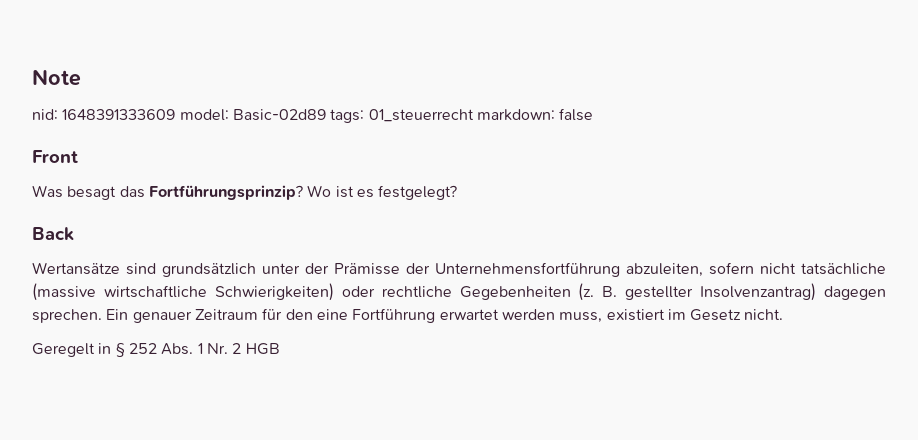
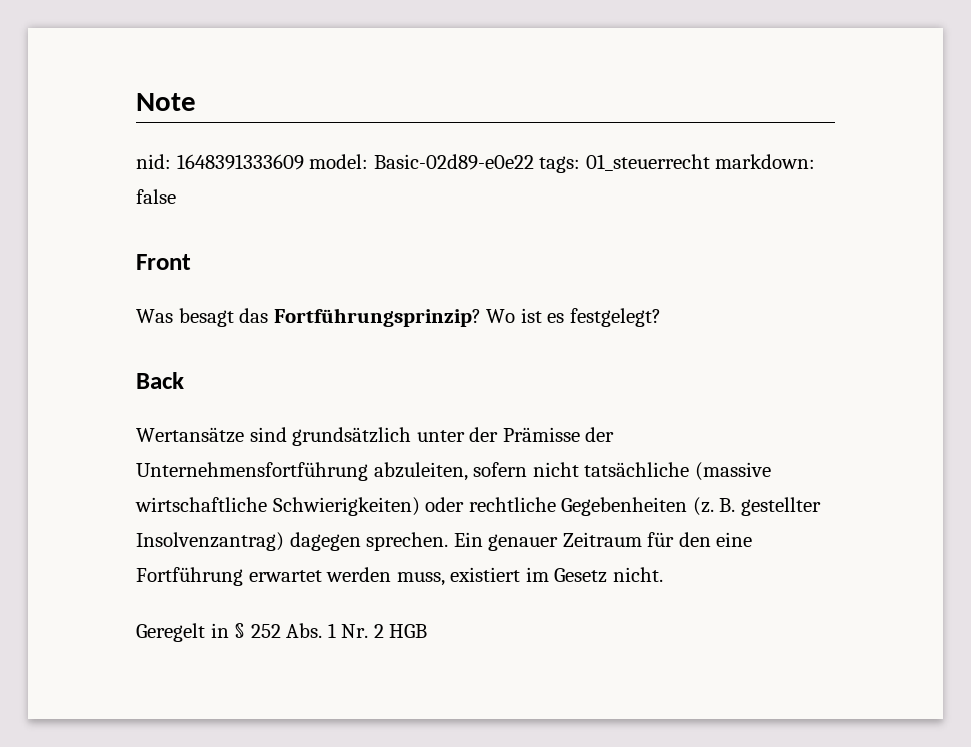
[232,109,326,121] Basic-02d89 -> [373,154,534,170] Basic-02d89-e0e22

